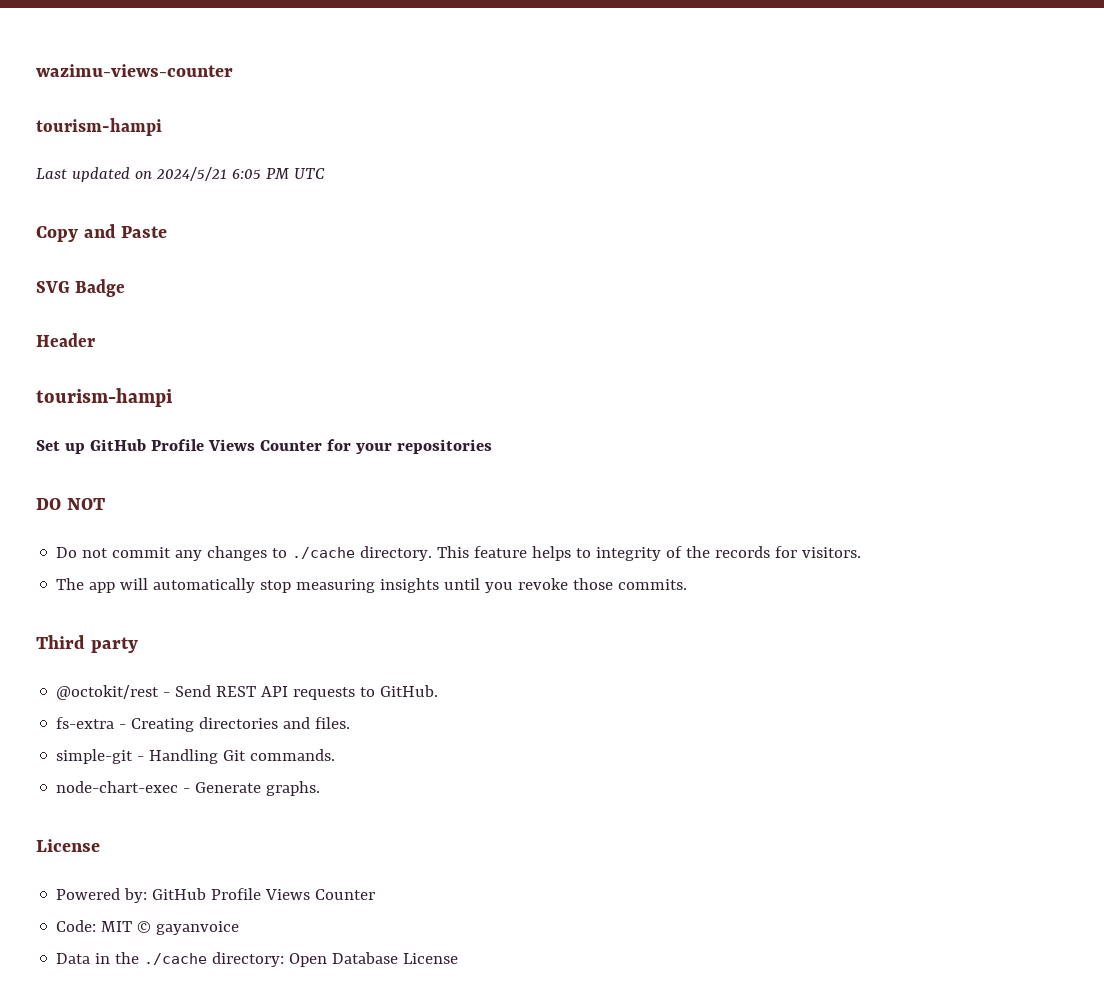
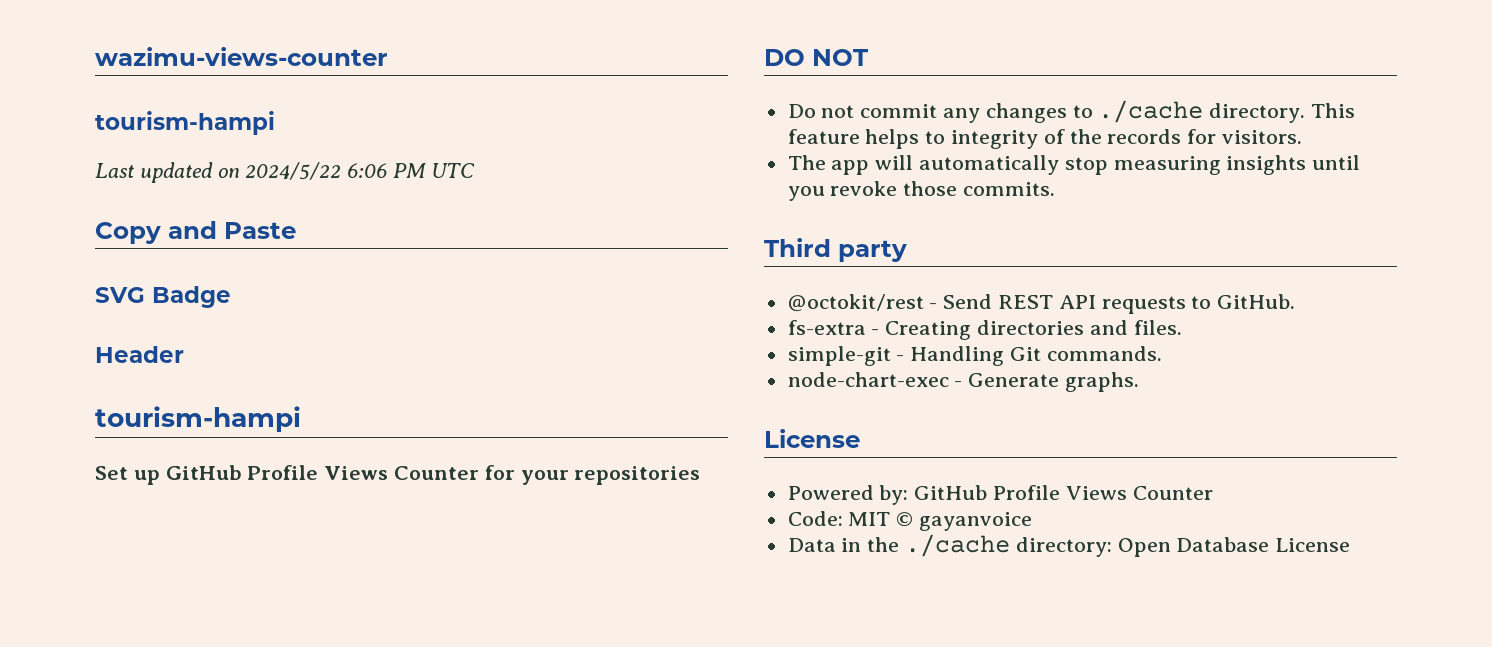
[155,167,261,181] 2024/5/21 6:05 -> [245,162,388,180] 2024/5/22 6:06

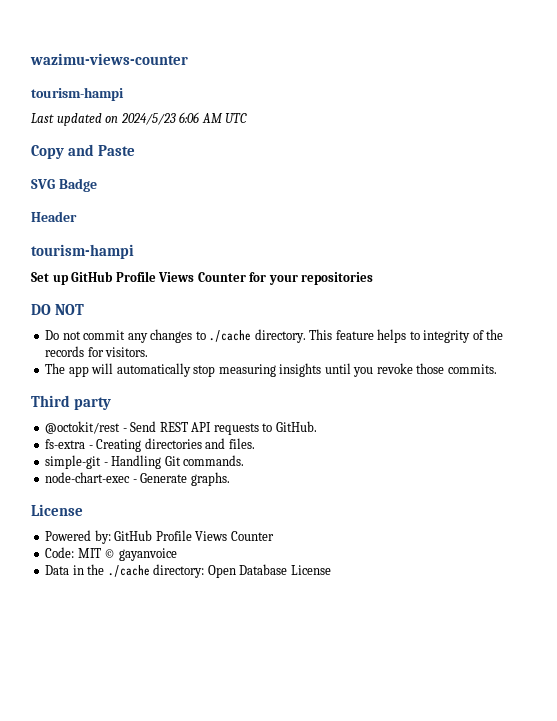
[245,162,427,180] 2024/5/22 6:06 PM -> [120,112,223,125] 2024/5/23 6:06 AM

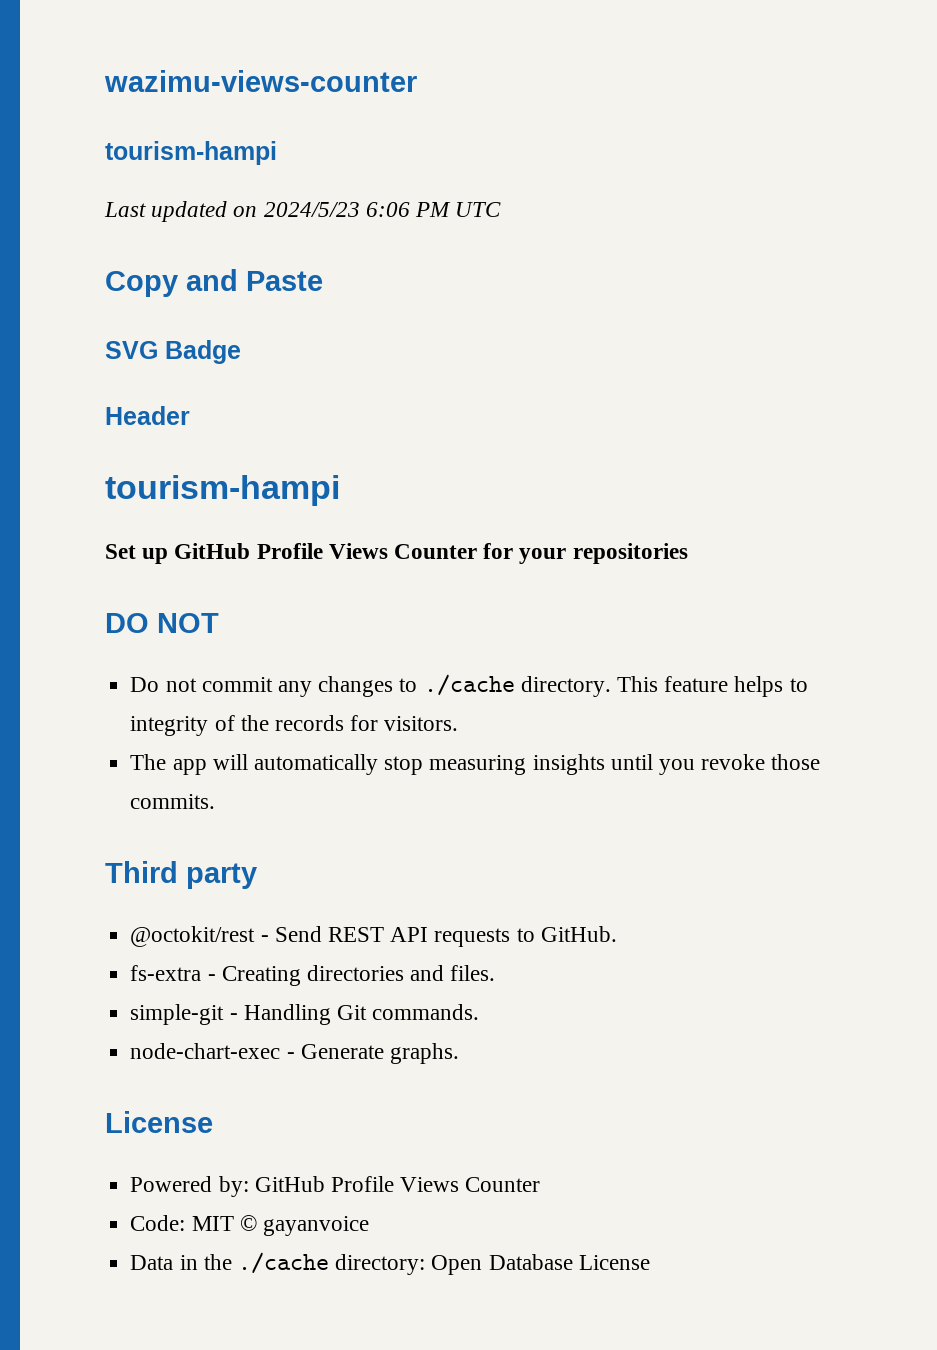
[201,113,223,123] AM -> [415,202,452,217] PM

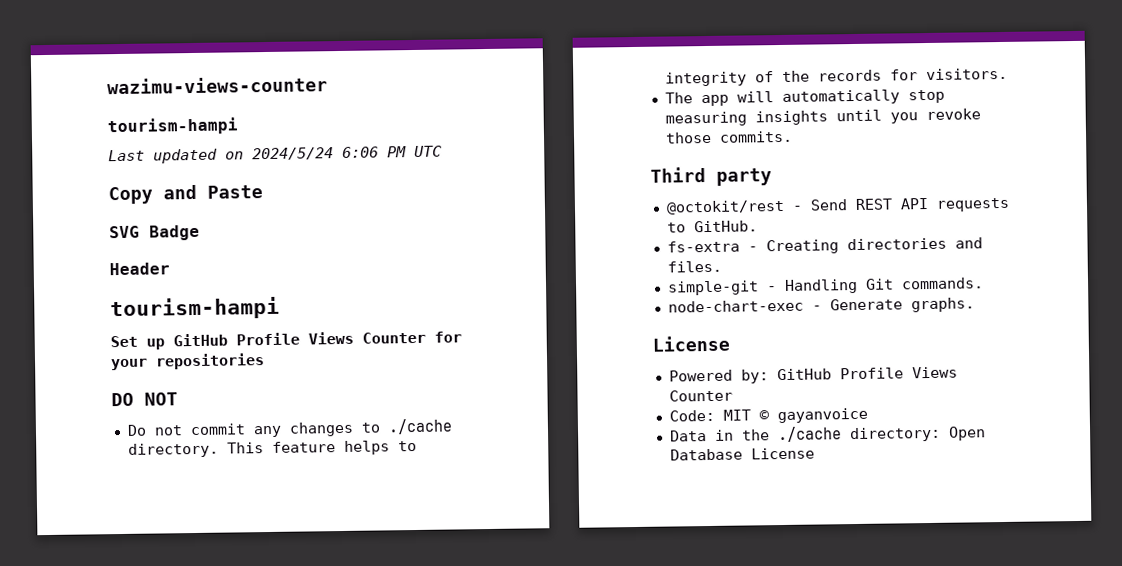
[263,202,360,217] 2024/5/23 -> [252,147,334,161] 2024/5/24

